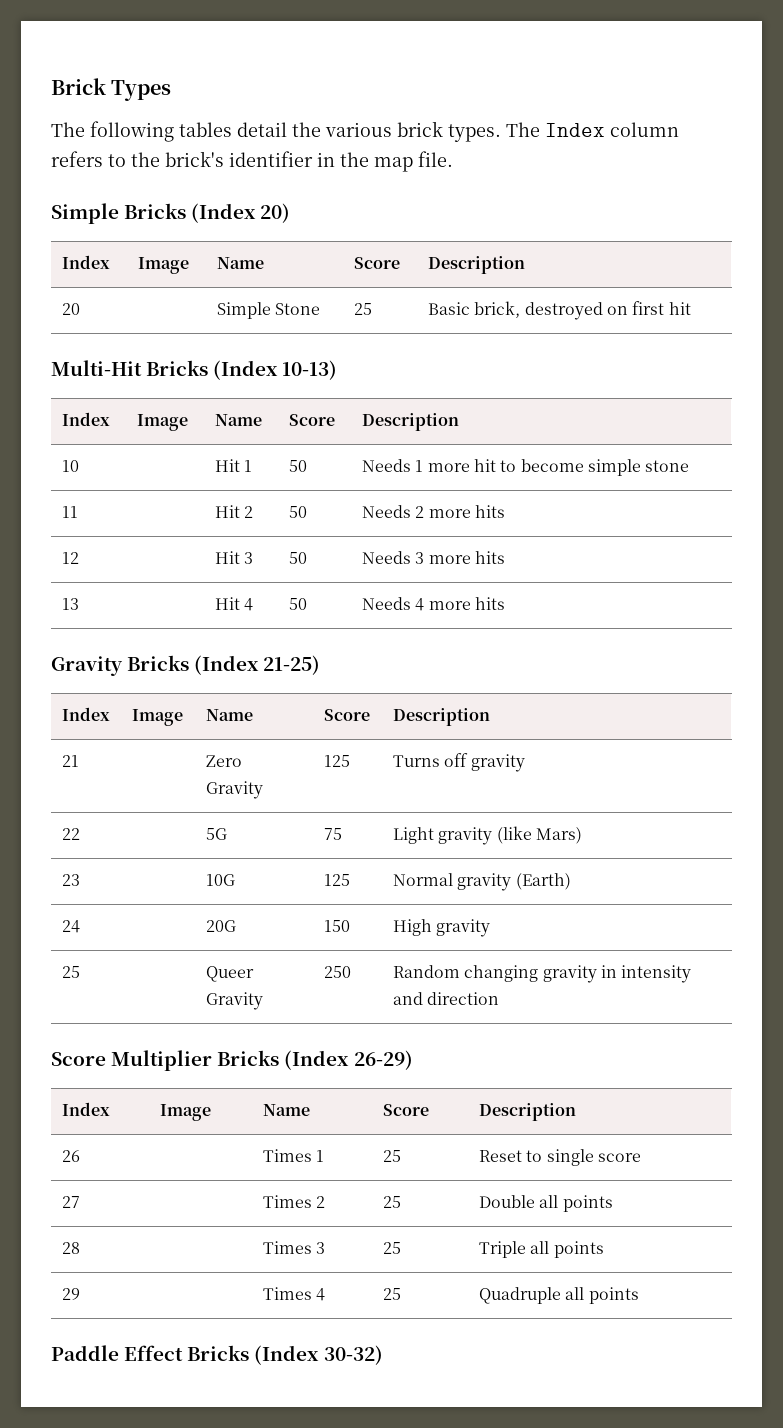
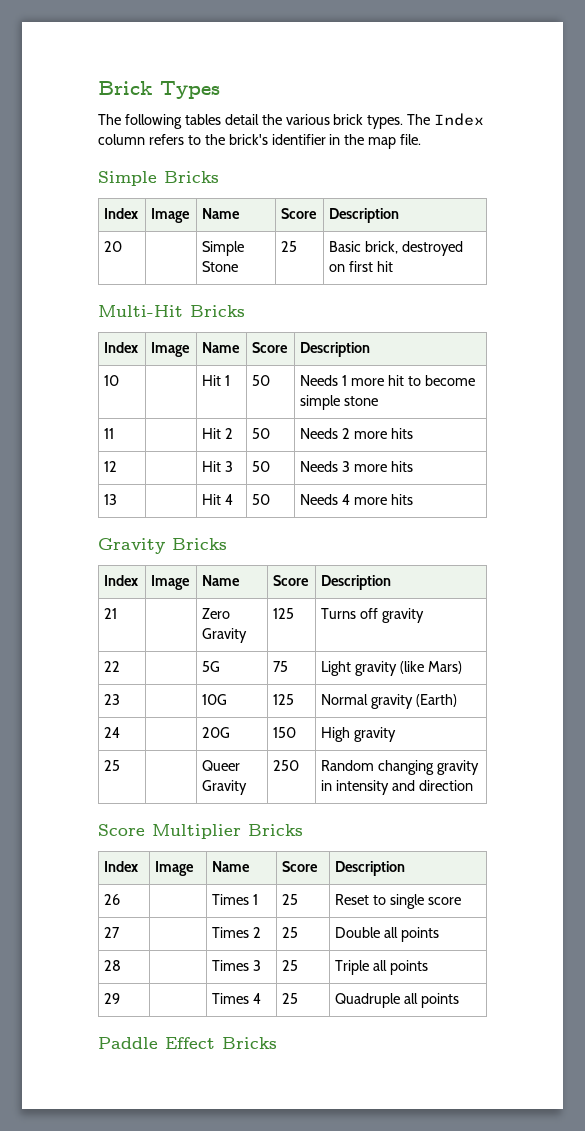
[191,203,291,223] (Index 20) -> (219, 177) none
[213,360,338,380] (Index 10-13) -> (245, 311) none
[194,655,321,675] (Index 21-25) -> (227, 544) none
[284,1050,413,1070] (Index 26-29) -> (303, 830) none
[254,1345,383,1365] (Index 30-32) -> (277, 1043) none

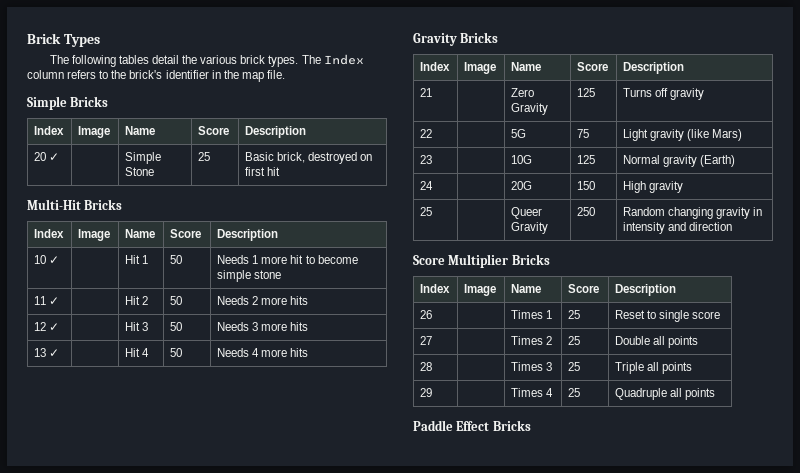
(123, 246) none -> [49,153,60,161] ✓
(120, 380) none -> [49,256,60,264] ✓
(115, 433) none -> [49,297,60,305] ✓
(118, 466) none -> [49,323,60,331] ✓
(118, 499) none -> [49,349,60,357] ✓

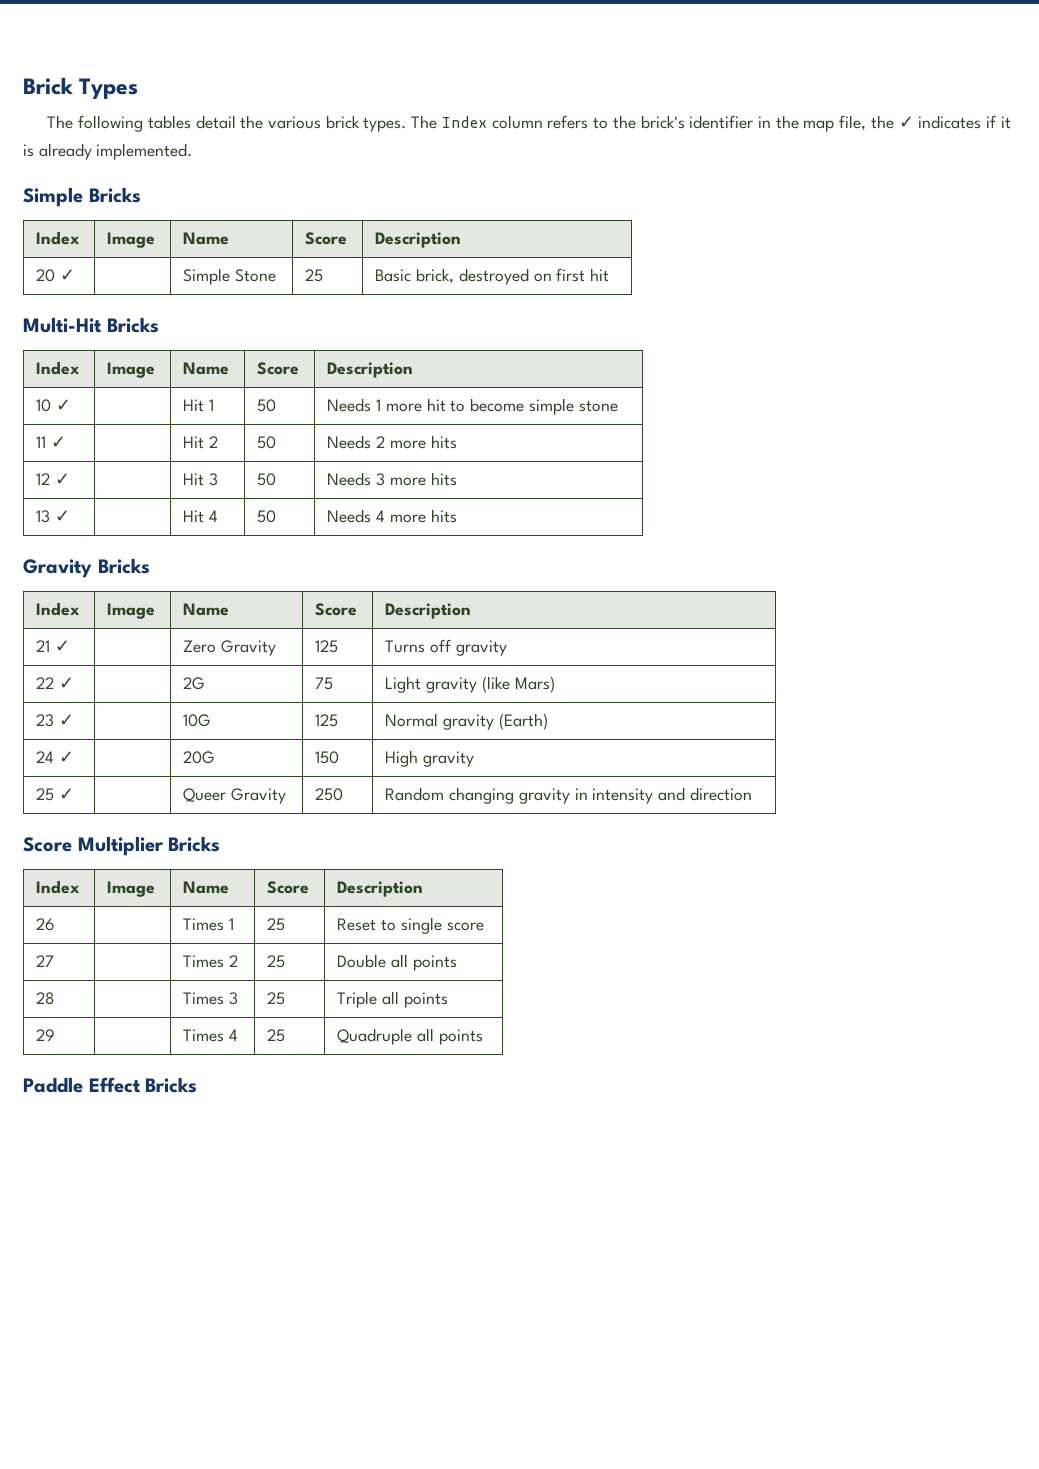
[266,70,285,79] file. -> [839,115,1011,131] [23,143,193,160] file, the ✓ indicates if it is already implemented.
(433, 92) none -> [55,640,71,652] ✓
[511,129,527,138] | | 5G -> [59,677,75,689] [183,677,206,690] ✓ | | 2G
(433, 159) none -> [59,714,75,726] ✓
(434, 185) none -> [59,751,75,763] ✓
(433, 211) none -> [59,788,75,800] ✓

